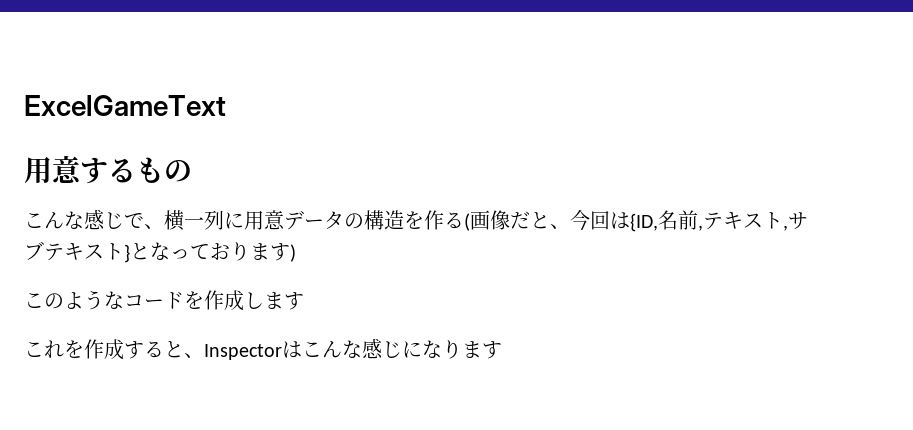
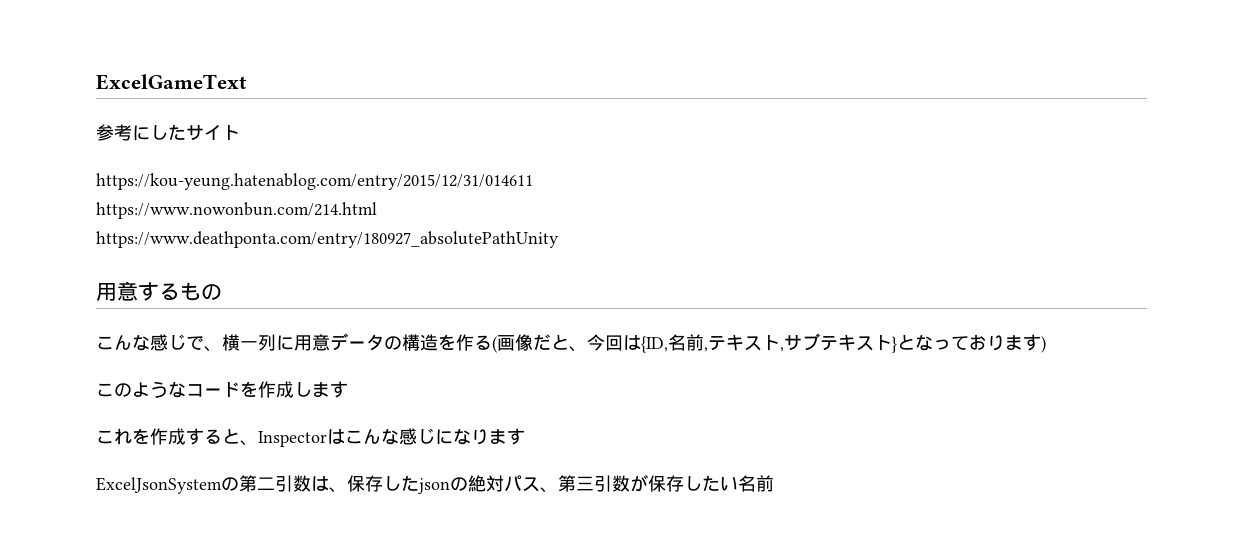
(226, 105) none -> [96,124,240,141] [96,173,533,190] [96,202,377,219] [96,231,559,248] // 参考にしたサイト // https://kou-yeung.hatenablog.com/entry/2015/12/31/014611 // https://www.nowonbun.com/214.html // https://www.deathponta.com/entry/180927_absolutePathUnity
(502, 350) none -> [96,474,774,494] // ExcelJsonSystemの第二引数は、保存したjsonの絶対パス、第三引数が保存したい名前

